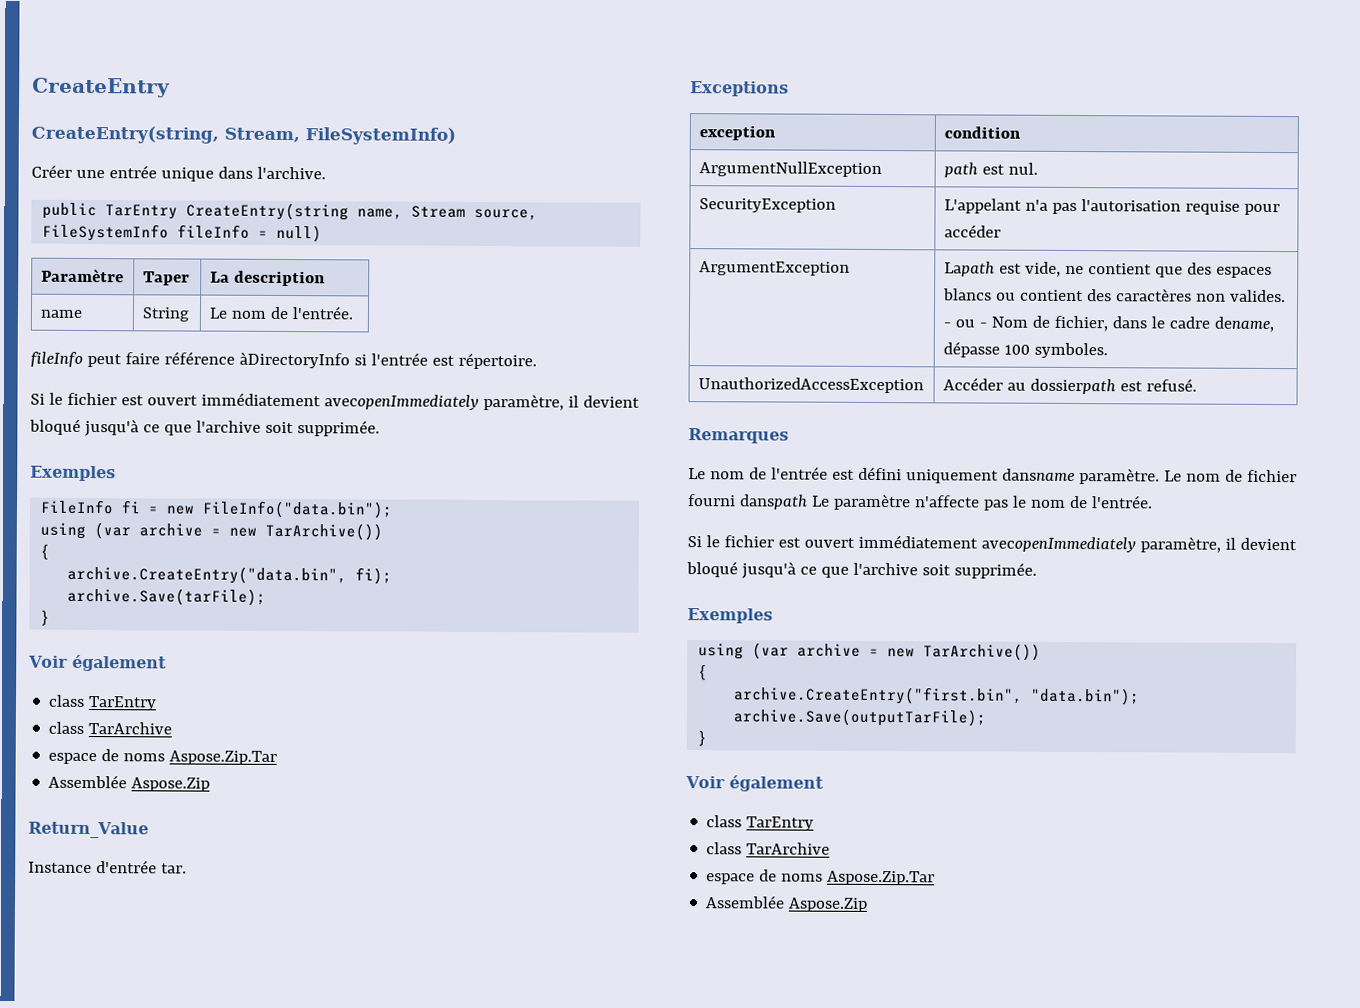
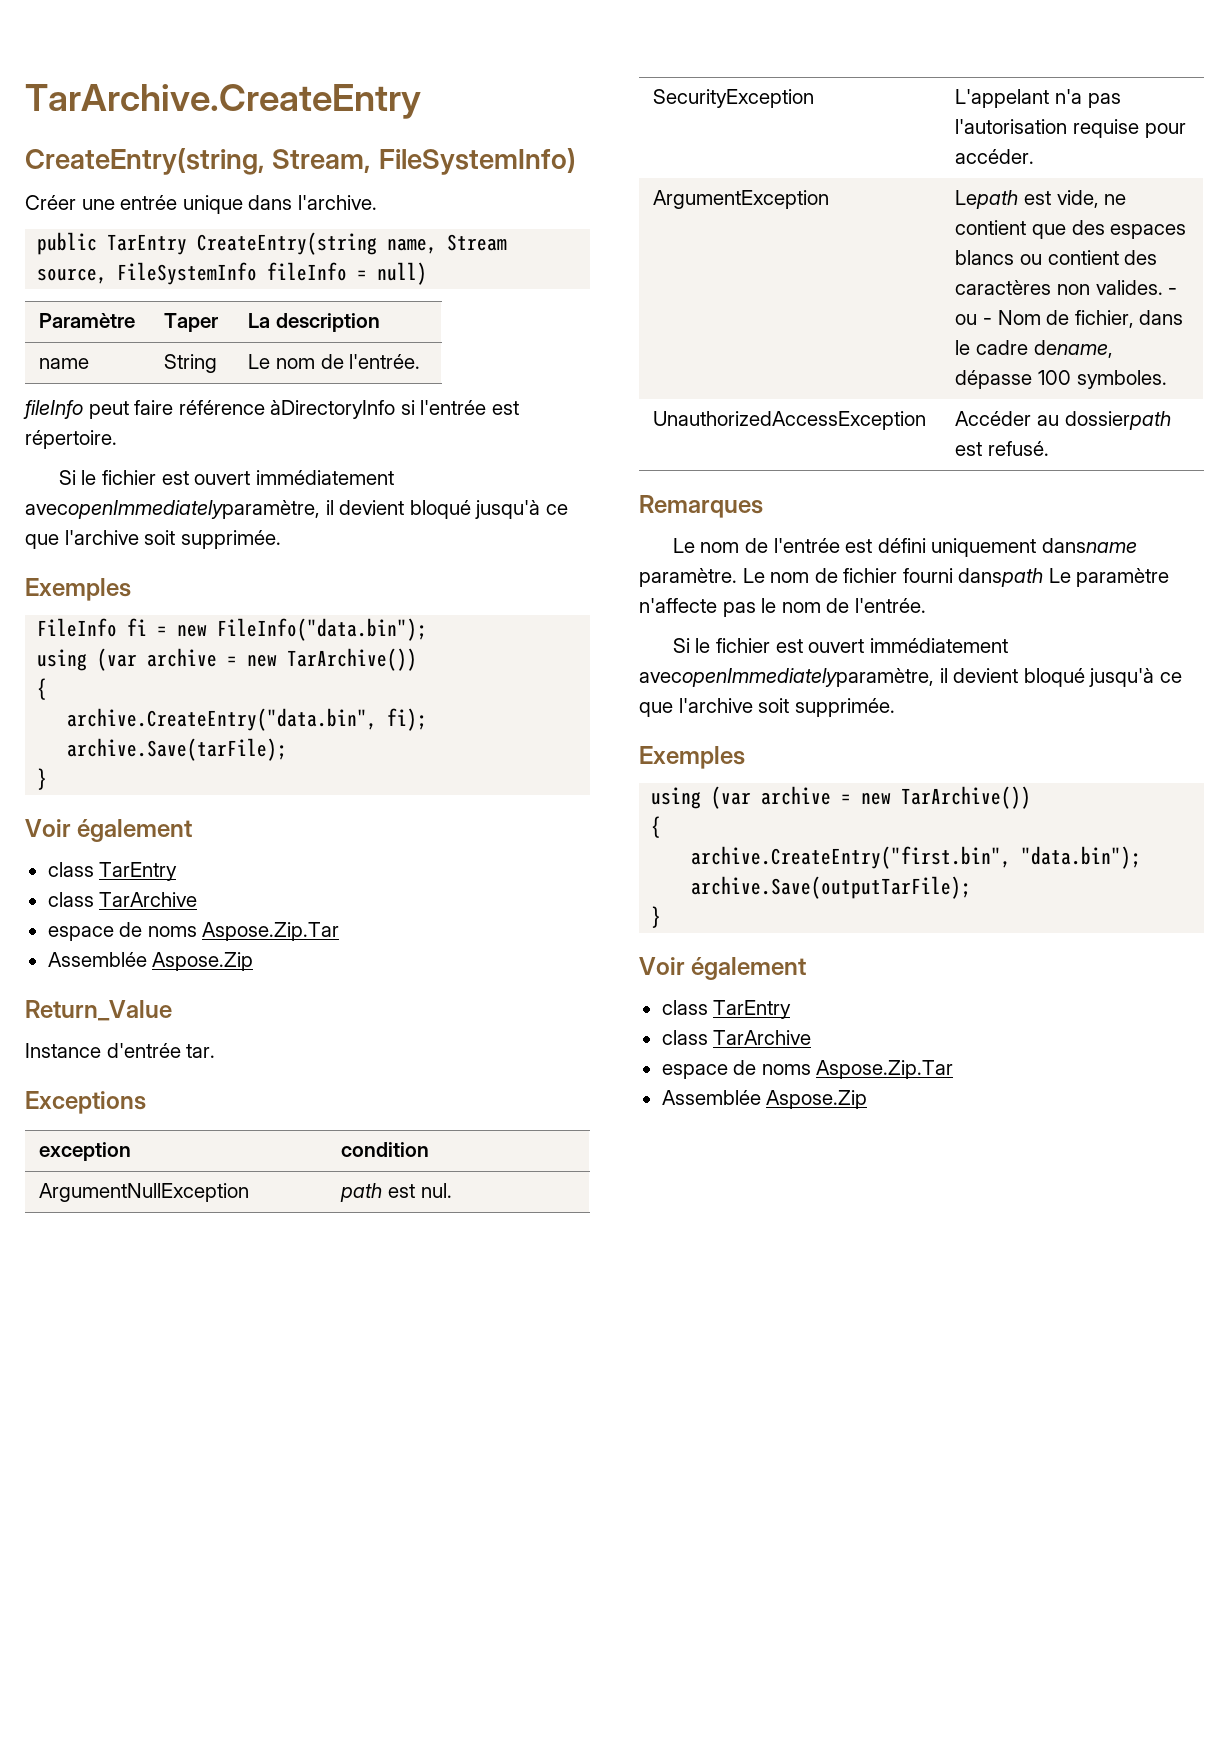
[32,77,171,98] CreateEntry -> [25,84,421,119] TarArchive.CreateEntry
[323,393,564,411] avecopenImmediately paramètre, -> [25,500,320,519] avecopenImmediatelyparamètre,
[943,224,1001,238] accéder -> [955,149,1035,164] accéder.
[943,261,995,277] Lapath -> [955,190,1019,209] Lepath
[980,536,1221,553] avecopenImmediately paramètre, -> [639,668,934,687] avecopenImmediatelyparamètre,

